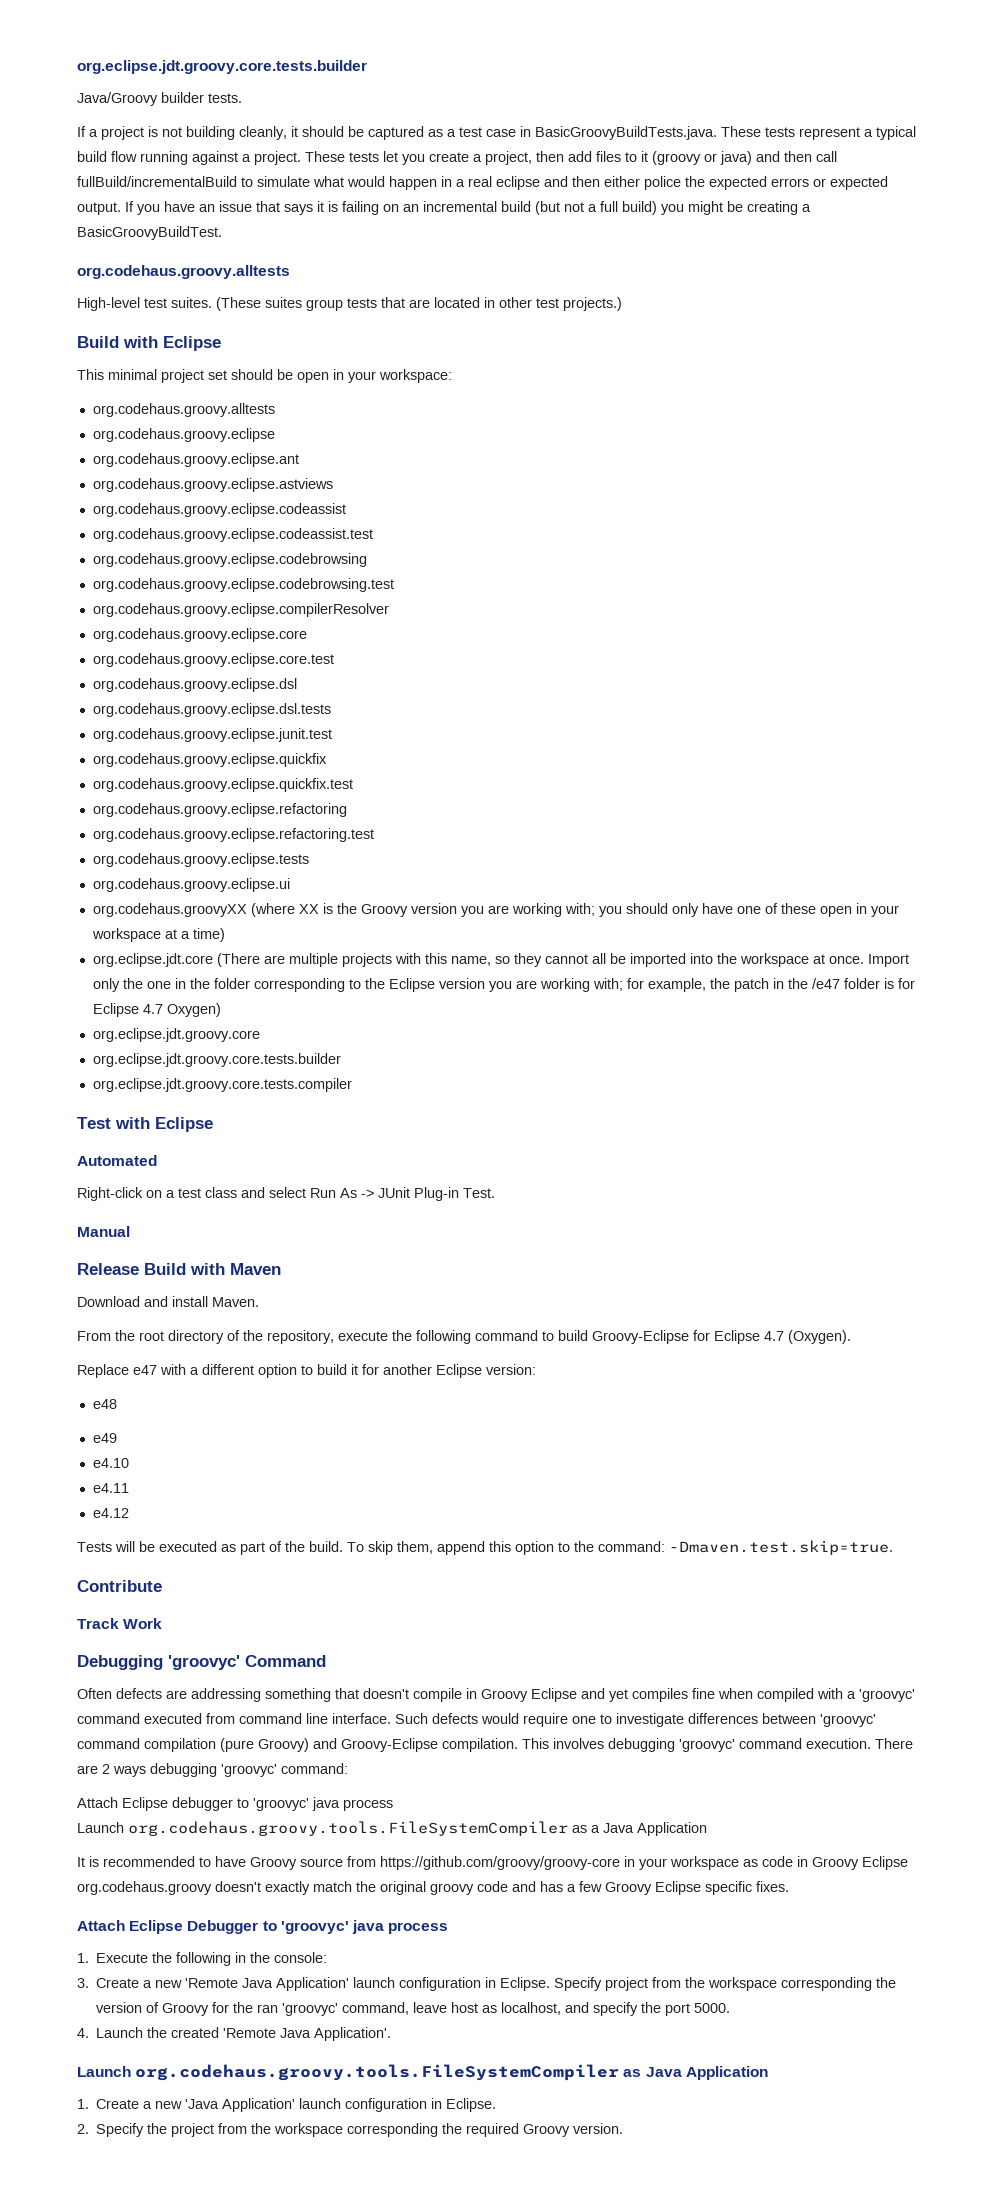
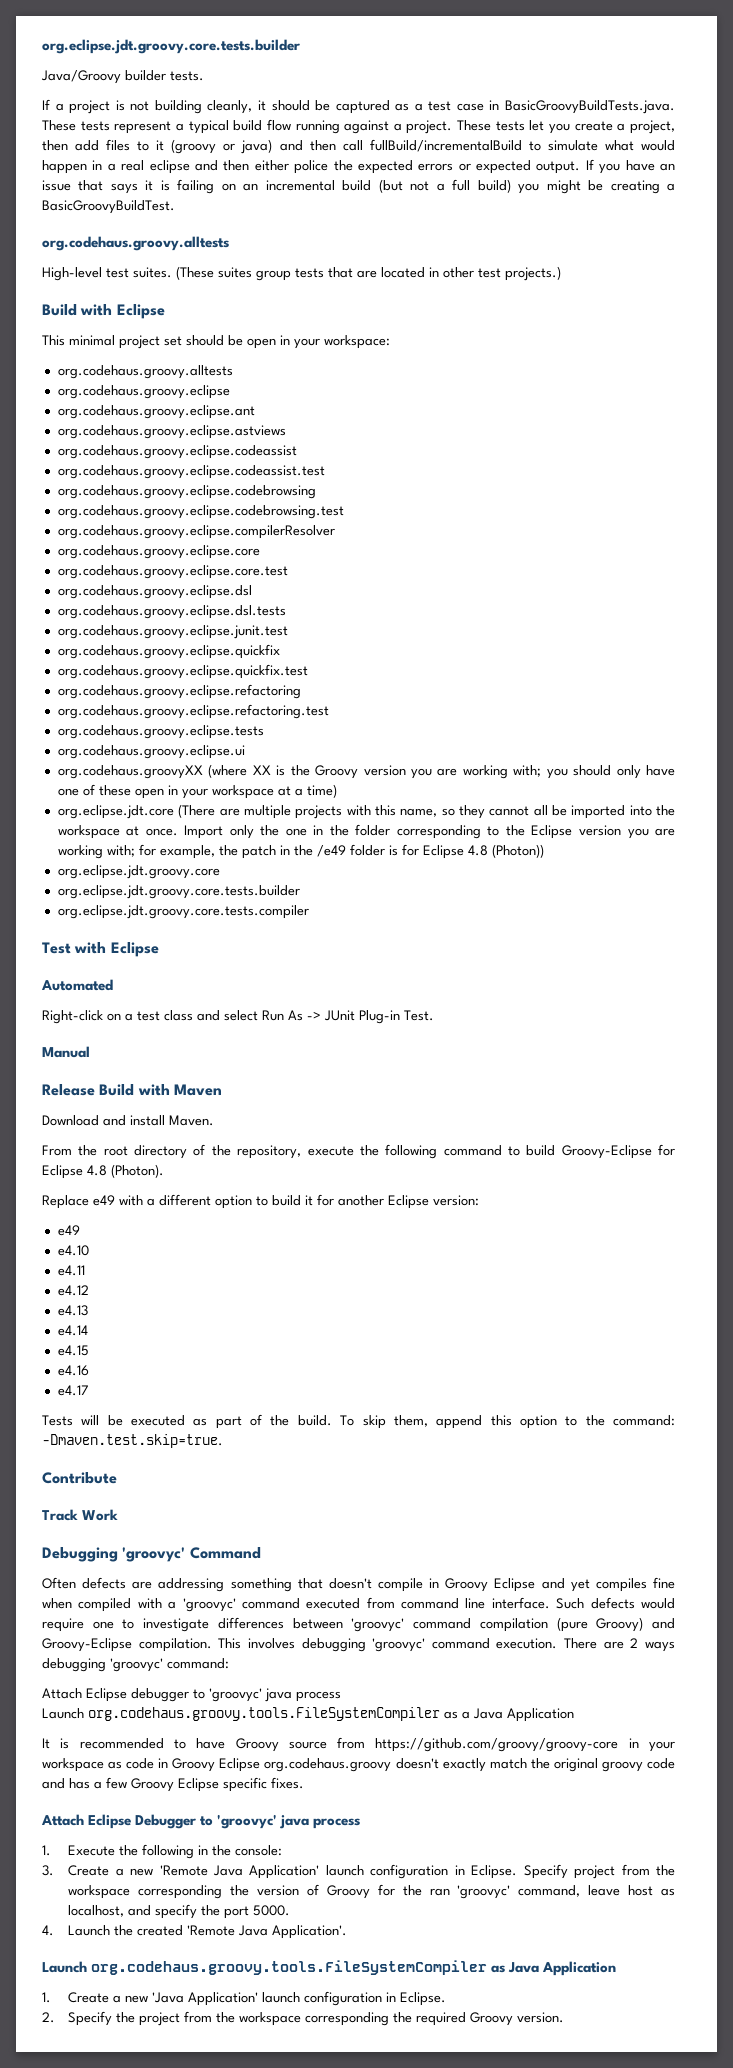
[811,978,840,989] /e47 -> [316,845,346,857] /e49
[142,1003,221,1017] 4.7 Oxygen) -> [467,844,544,858] 4.8 (Photon))
[764,1330,851,1344] 4.7 (Oxygen). -> [87,1164,164,1178] 4.8 (Photon).
[133,1365,157,1375] e47 -> [93,1195,115,1206] e49
[92,1399,117,1409] // e48 -> (479, 1200) none
(129, 1513) none -> [57,1305,88,1316] [57,1325,88,1336] [57,1345,89,1356] [57,1365,89,1376] [57,1385,89,1396] // e4.13 // e4.14 // e4.15 // e4.16 // e4.17

